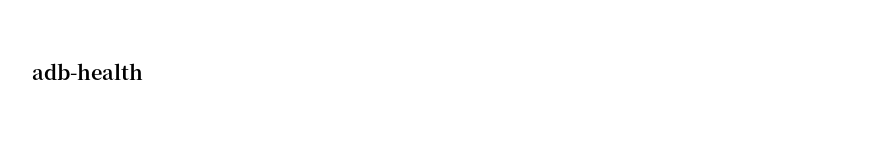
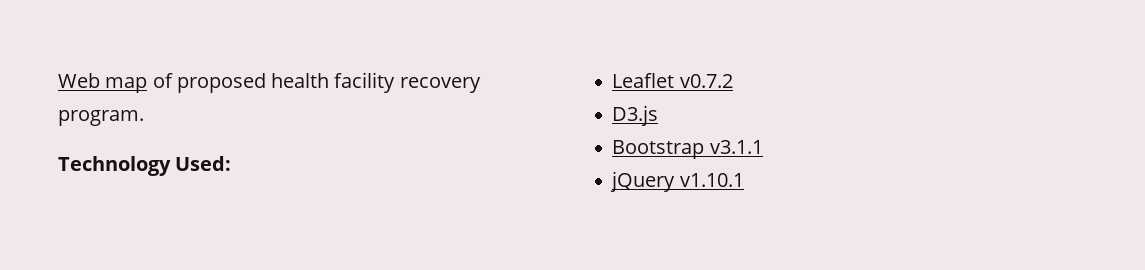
[32,63,143,80] adb-health -> [58,72,481,93] [58,110,144,126] [58,156,232,176] [612,73,733,88] [612,105,659,126] [612,140,763,159] [610,171,744,192] Web map of proposed health facility recovery program. // Technology Used: // Leaflet v0.7.2 // D3.js // Bootstrap v3.1.1 // jQuery v1.10.1

